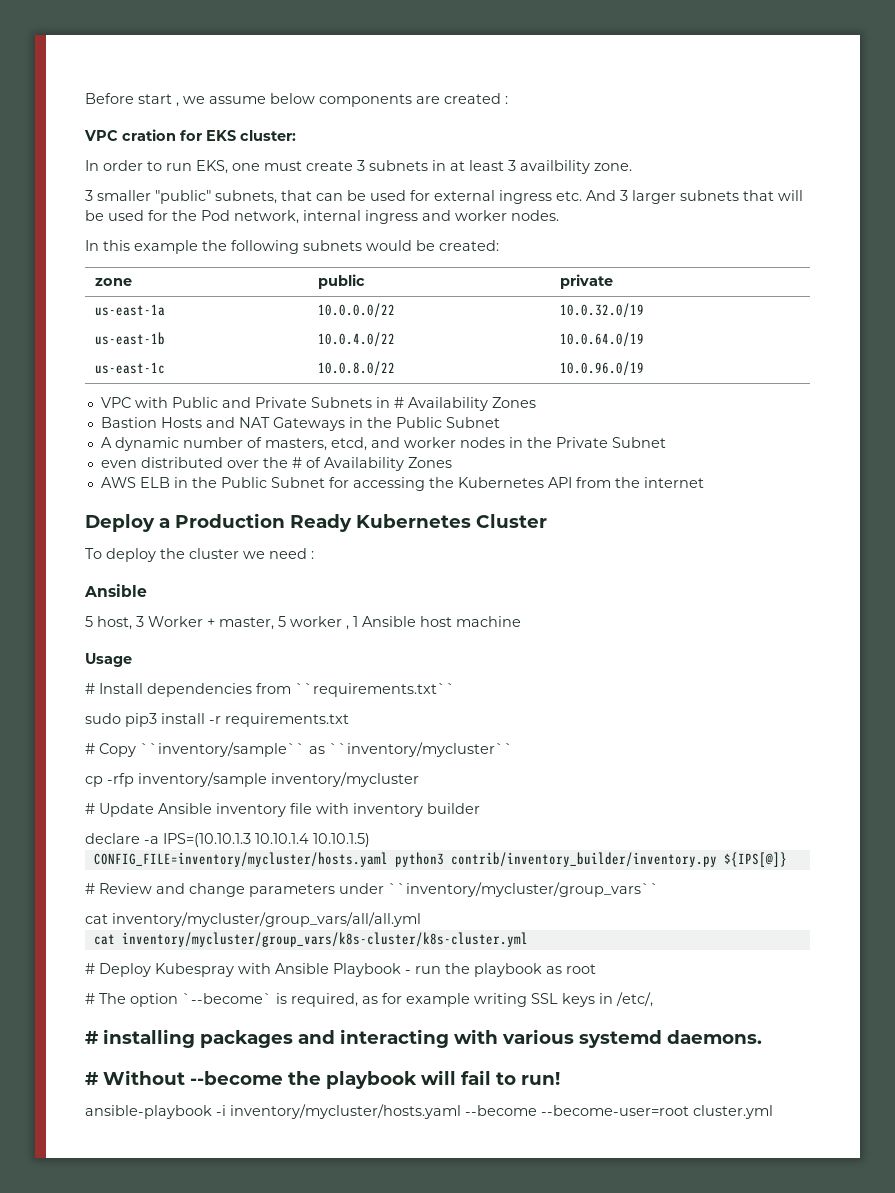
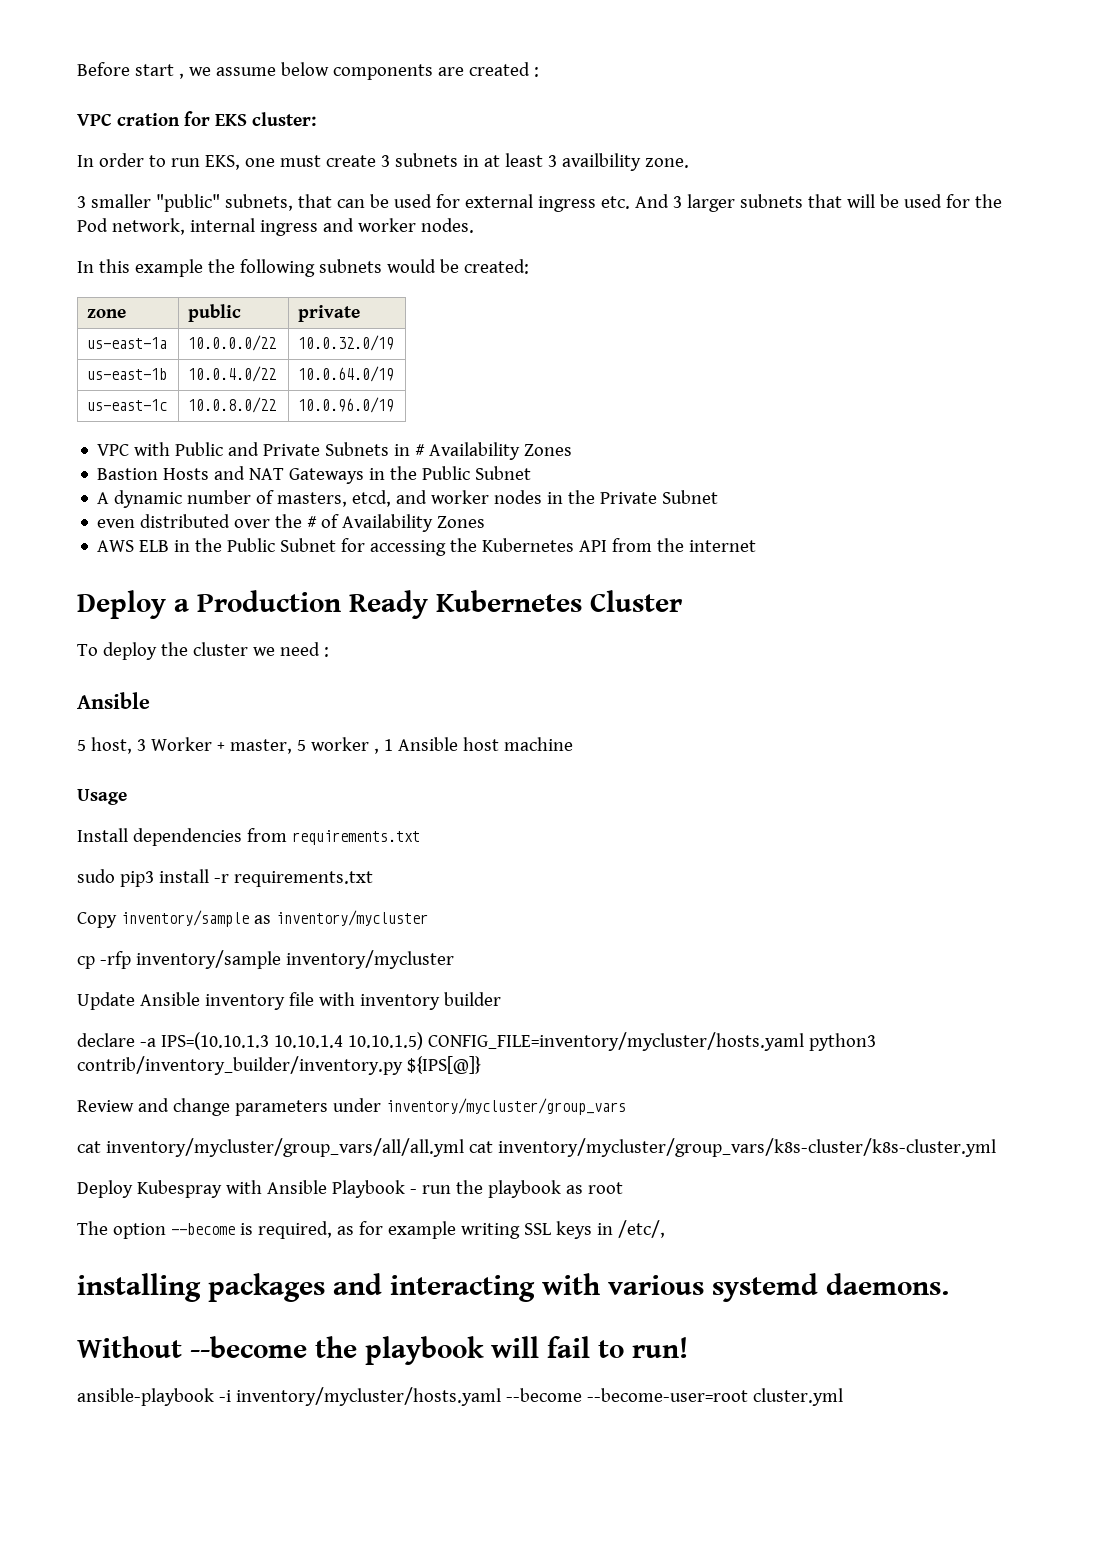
[85,683,95,694] # -> (127, 797) none
[295,683,455,697] ``requirements.txt`` -> [291,830,420,845] requirements.txt
[85,742,513,757] # Copy ``inventory/sample`` as ``inventory/mycluster`` -> [77,910,428,928] Copy inventory/sample as inventory/mycluster
[85,803,95,814] # -> (454, 959) none
(370, 840) // -> (423, 1041) none
[85,883,95,894] # -> (481, 1065) none
[388,882,659,897] ``inventory/mycluster/group_vars`` -> [385,1098,626,1115] inventory/mycluster/group_vars
(421, 919) // -> (464, 1147) none
[85,963,95,974] # -> (996, 1147) none
[85,993,95,1004] # -> (623, 1188) none
[182,993,272,1004] `--become` -> [170,1223,235,1235] --become
[85,1031,98,1044] # -> (665, 1229) none
[85,1072,98,1085] # -> (949, 1284) none

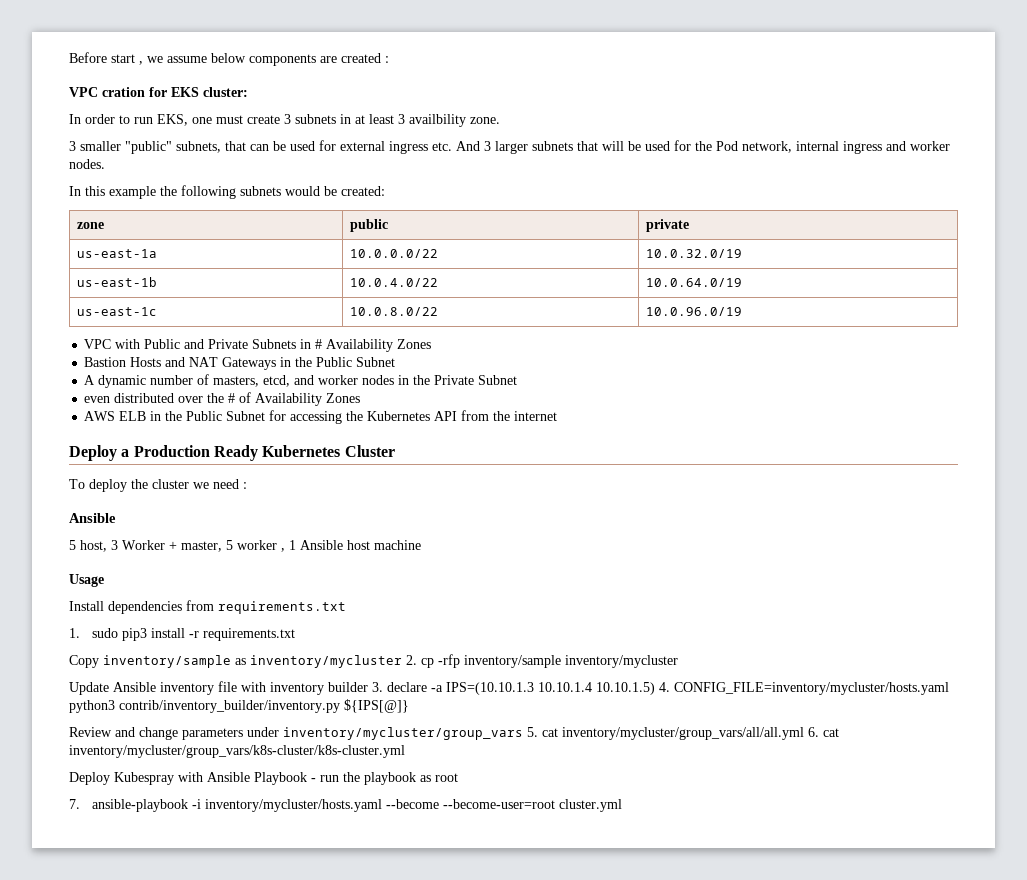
(420, 837) none -> [69,628,80,638] 1.
(428, 918) // -> [406,655,417,665] 2.
(501, 999) // -> [372,682,383,692] 3.
(423, 1041) none -> [659,682,670,692] 4.
(626, 1106) // -> [527,727,538,737] 5.
(464, 1147) none -> [808,727,819,737] 6.
[77,1220,665,1239] [77,1273,949,1302] [77,1336,688,1365] The option --become is required, as for example writing SSL keys in /etc/, // installing packages and interacting with various systemd daemons. // Without --become the playbook will fail to run! // -> [69,799,80,809] 7.

